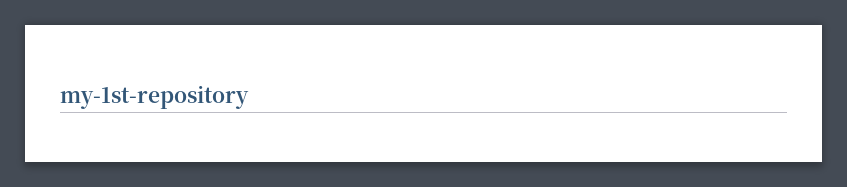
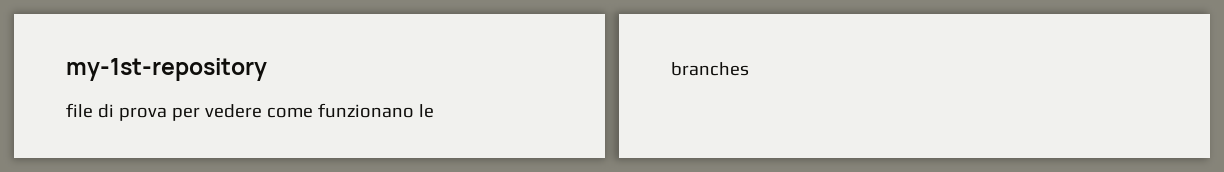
(249, 97) none -> [66,103,434,121] [671,62,749,76] // file di prova per vedere come funzionano le branches

